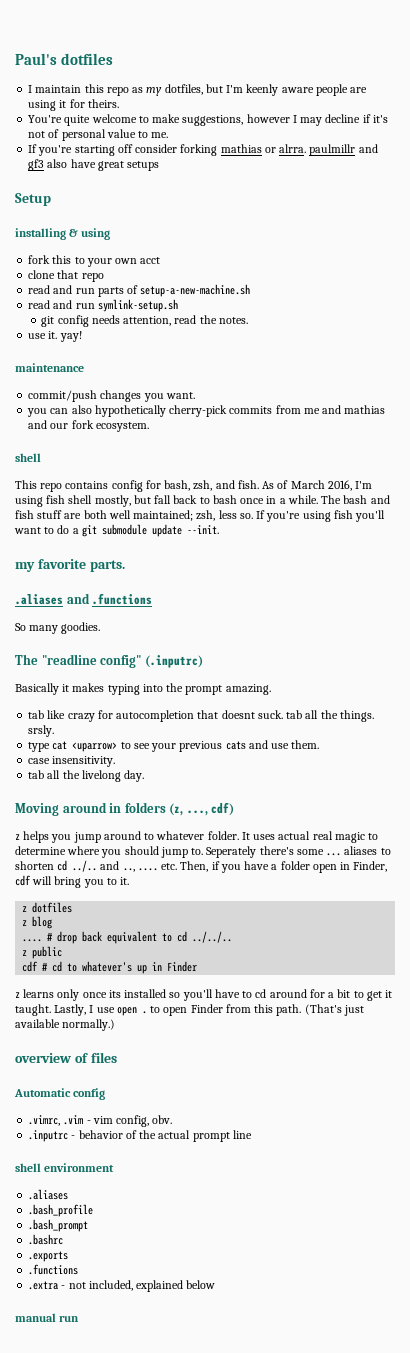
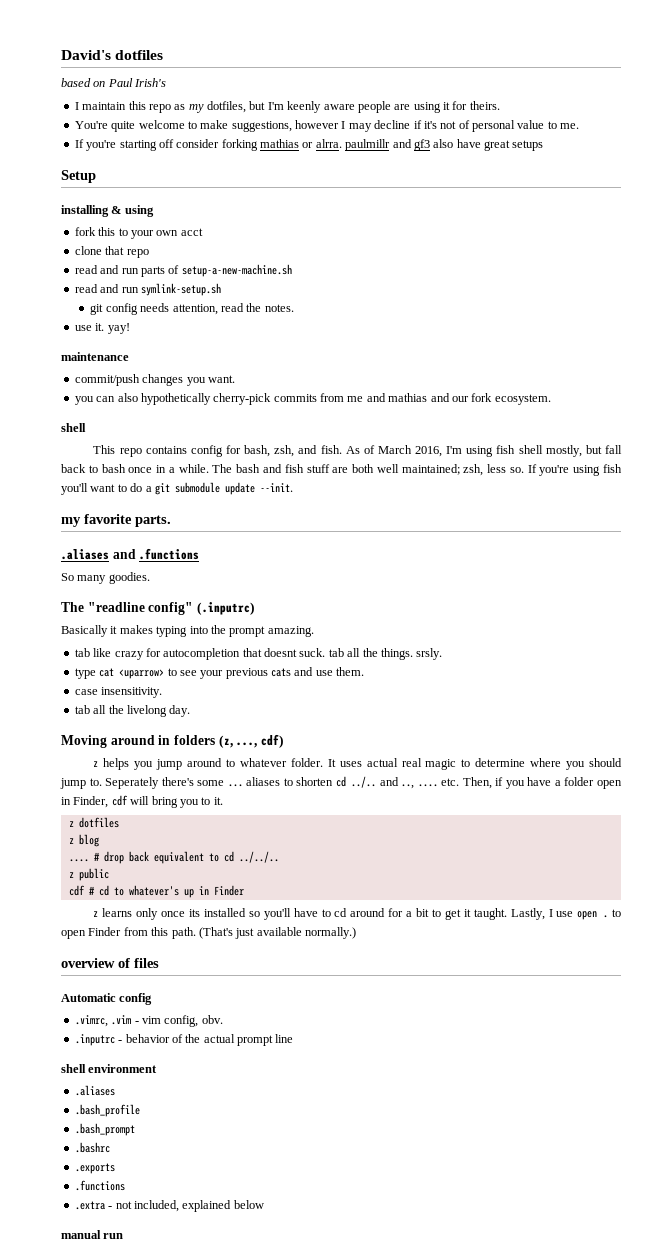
[15,53,114,65] Paul's dotfiles -> [61,50,164,60] [61,78,167,87] David's dotfiles // based on Paul Irish's

